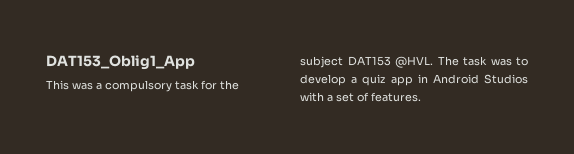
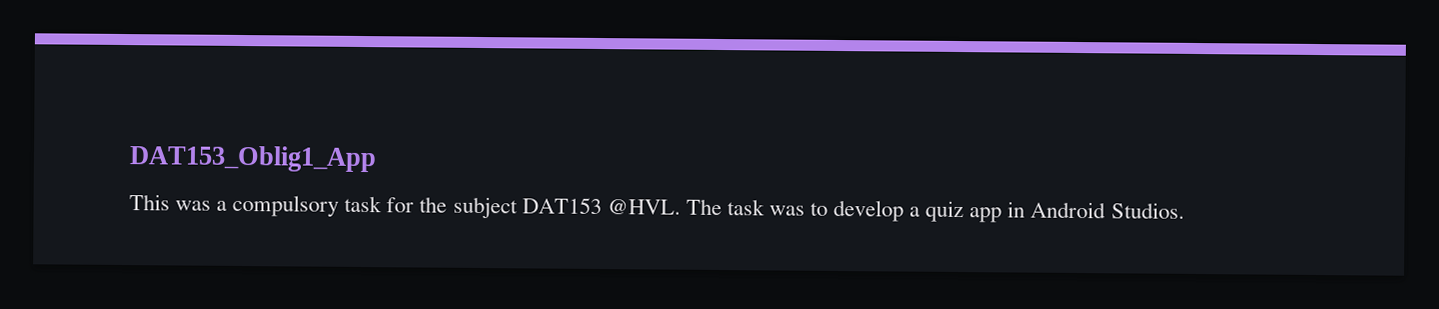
[484,74,528,84] [300,92,421,102] Studios with a set of features. -> [1110,202,1185,219] Studios.

